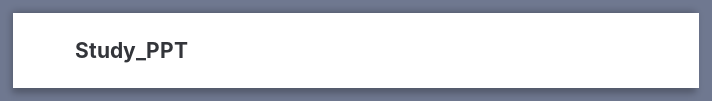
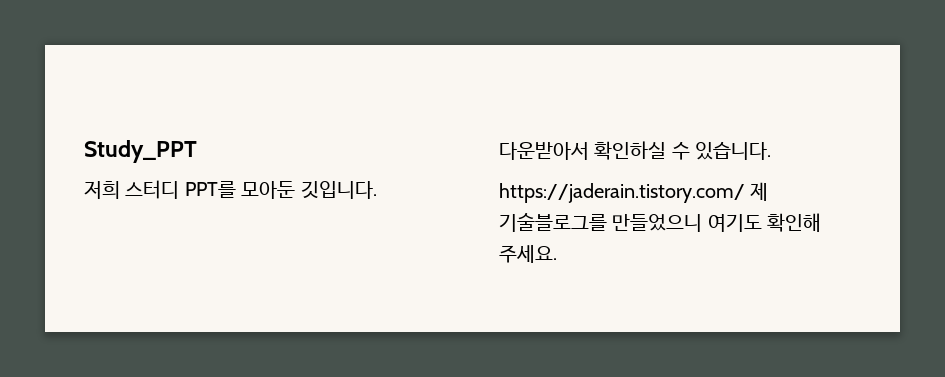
(188, 52) none -> [84,180,377,199] [499,141,772,160] [499,182,769,203] [499,213,822,232] [499,245,557,263] // 저희 스터디 PPT를 모아둔 깃입니다. 다운받아서 확인하실 수 있습니다. // https://jaderain.tistory.com/ 제 기술블로그를 만들었으니 여기도 확인해 주세요.

